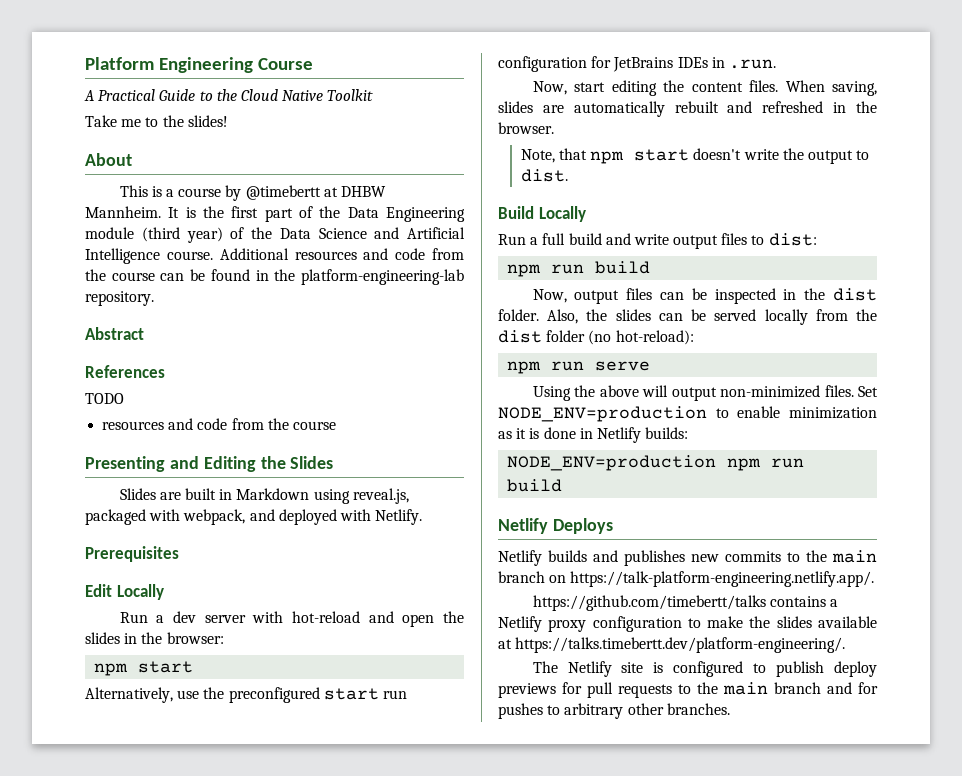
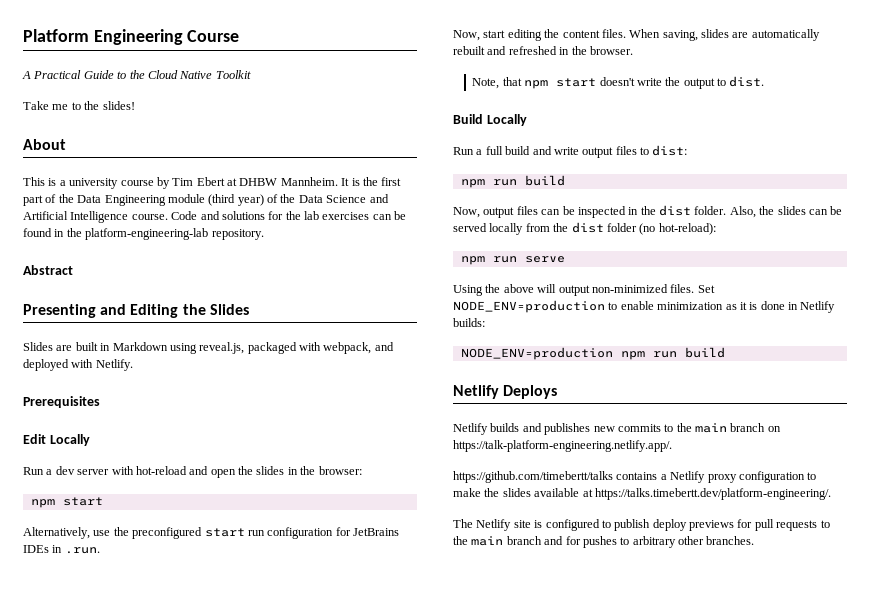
(175, 193) none -> [69,178,119,189] university
[245,185,321,200] @timebertt -> [172,177,225,186] Tim Ebert
[219,248,464,260] [85,269,155,281] Additional resources and code from the course -> [171,211,370,220] Code and solutions for the lab exercises
[85,365,165,378] [85,393,124,404] [102,418,336,430] // References // TODO // resources and code from the course -> (73, 270) none

